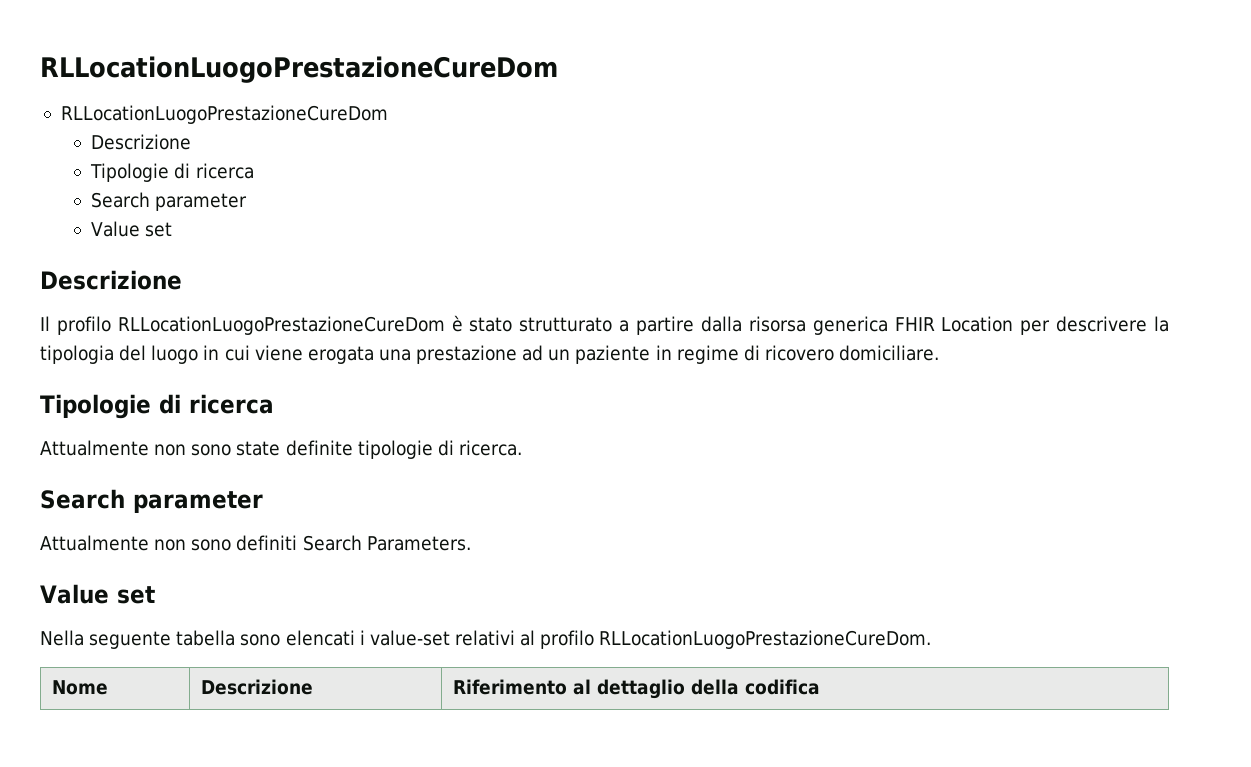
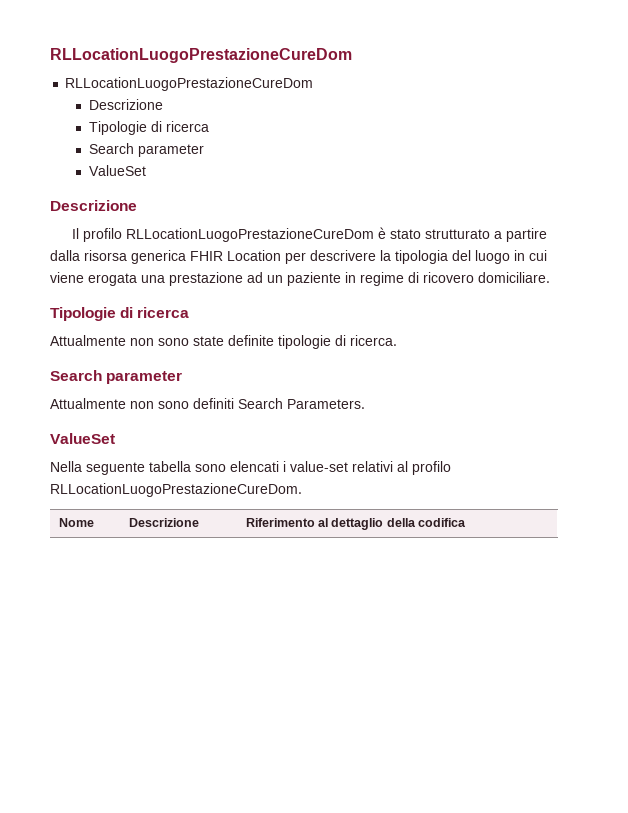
[91,221,173,237] Value set -> [88,165,146,176] ValueSet
[40,584,155,604] Value set -> [50,433,115,444] ValueSet

